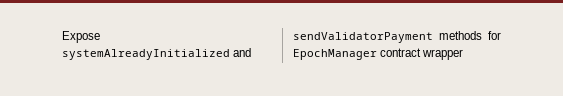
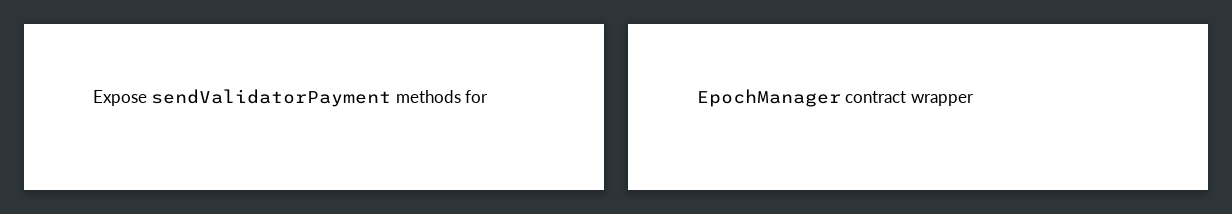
[62,48,252,60] systemAlreadyInitialized and -> (147, 98) none

